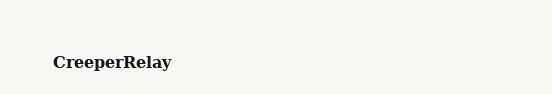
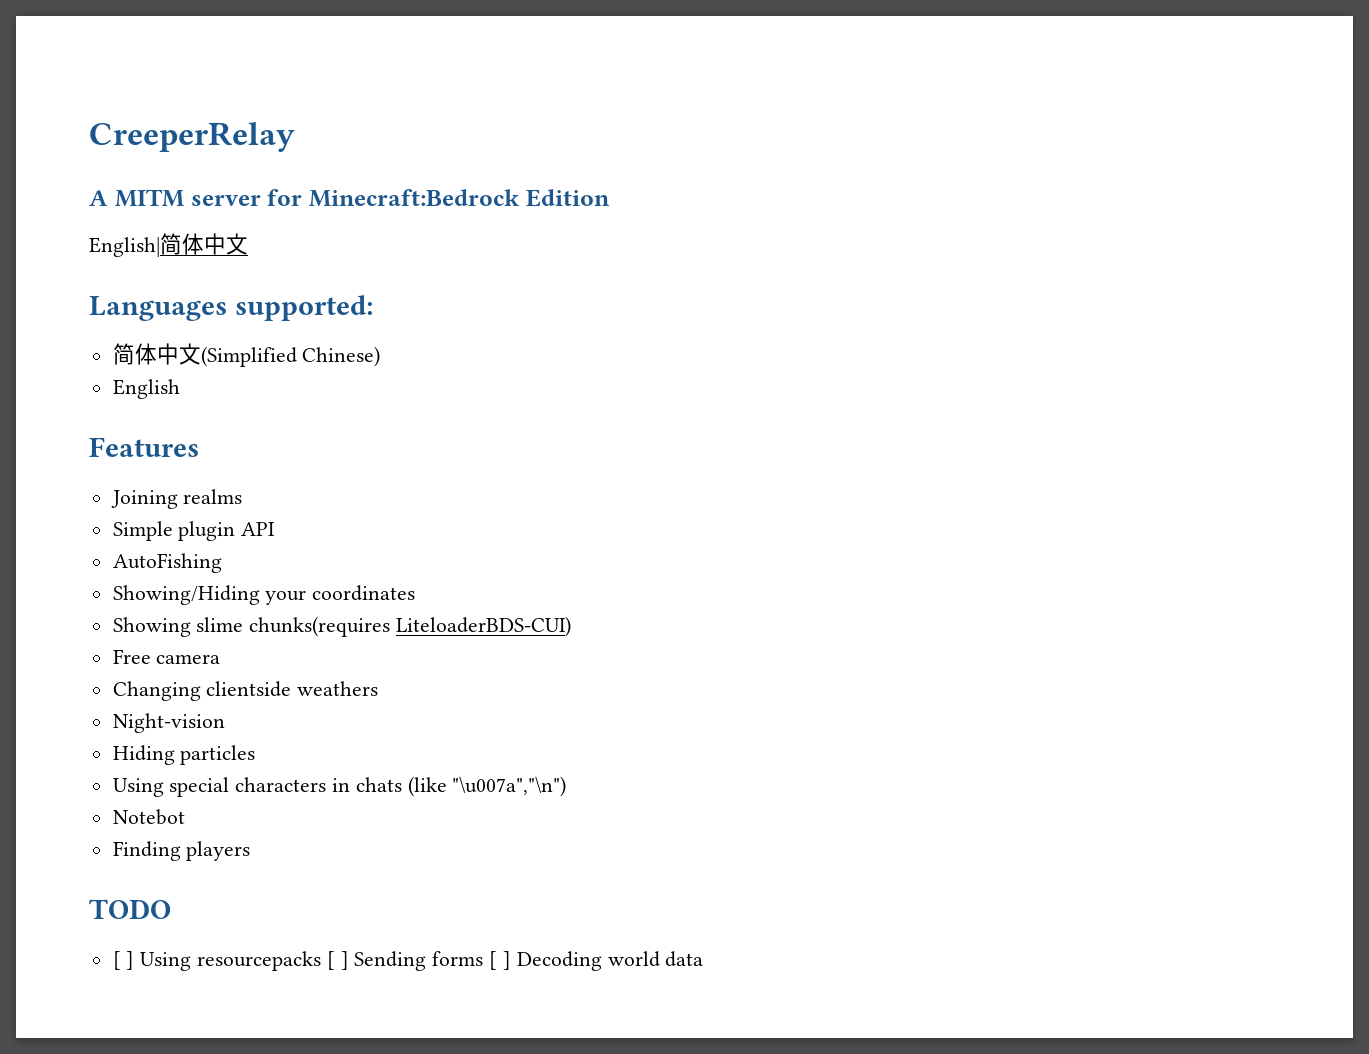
(172, 63) none -> [89,189,610,207] [89,233,248,257] [89,295,373,321] [112,343,381,367] [112,379,180,399] [89,437,199,457] [110,489,243,509] [112,521,276,541] [112,553,222,573] [112,585,416,605] [112,616,572,637] [112,649,221,664] [112,681,379,701] [112,713,225,733] [112,745,256,765] [112,776,567,797] [112,809,185,825] [112,841,251,861] [89,899,171,919] [112,951,704,971] // A MITM server for Minecraft:Bedrock Edition // English|简体中文 // Languages supported: // 简体中文(Simplified Chinese) // English // Features // Joining realms // Simple plugin API // AutoFishing // Showing/Hiding your coordinates // Showing slime chunks(requires LiteloaderBDS-CUI) // Free camera // Changing clientside weathers // Night-vision // Hiding particles // Using special characters in chats (like "\u007a","\n") // Notebot // Finding players // TODO // [ ] Using resourcepacks [ ] Sending forms [ ] Decoding world data

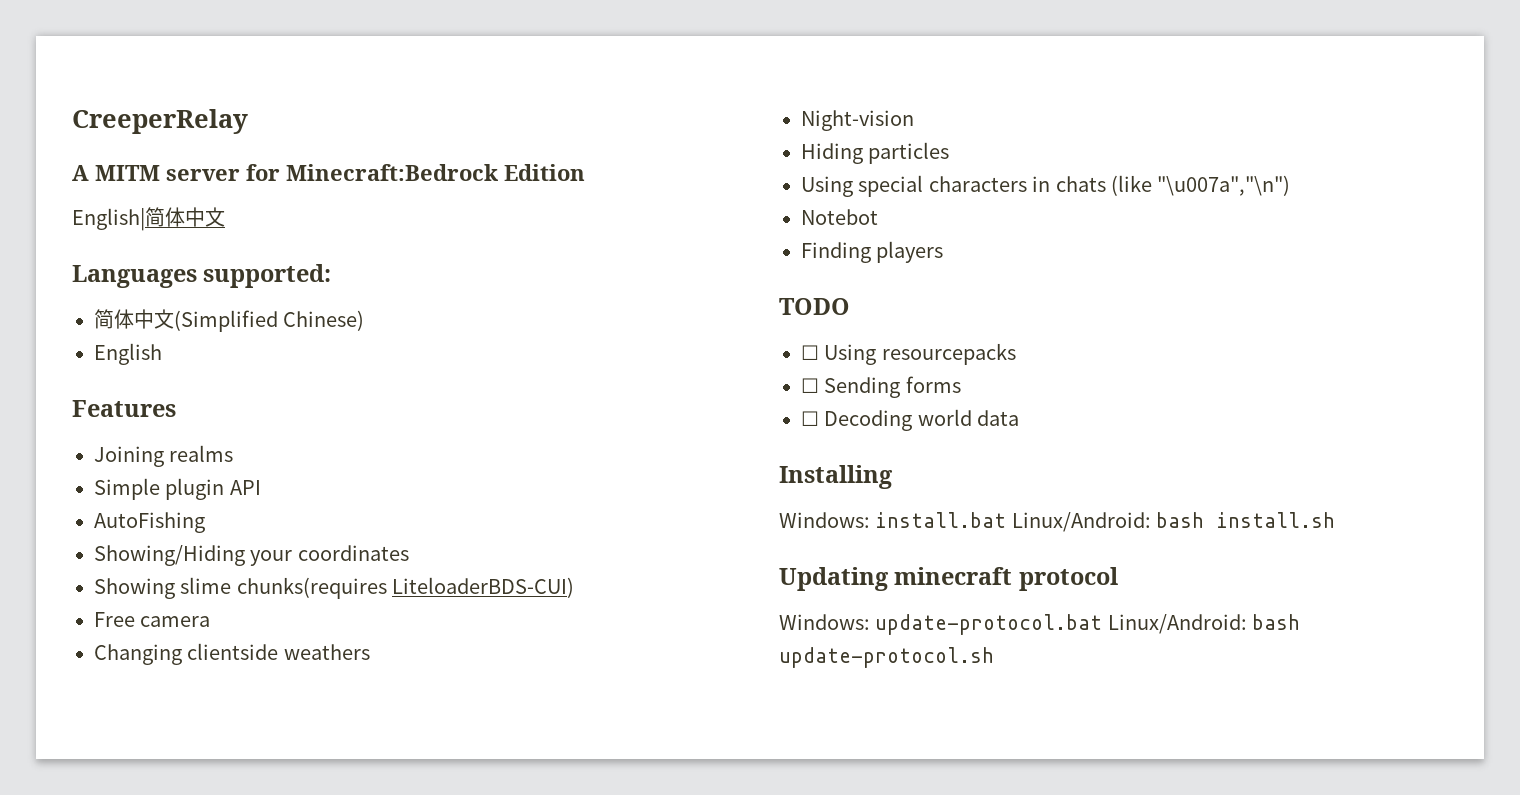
[112,951,135,970] [ ] -> [801,345,819,360] ☐
[326,951,349,970] [ ] -> [801,378,819,393] // ☐
[489,951,511,970] [ ] -> [801,411,819,426] // ☐
(704, 959) none -> [779,465,893,489] [779,512,1336,532] [779,567,1118,591] [779,614,1301,635] [779,647,994,668] // Installing // Windows: install.bat Linux/Android: bash install.sh // Updating minecraft protocol // Windows: update-protocol.bat Linux/Android: bash update-protocol.sh

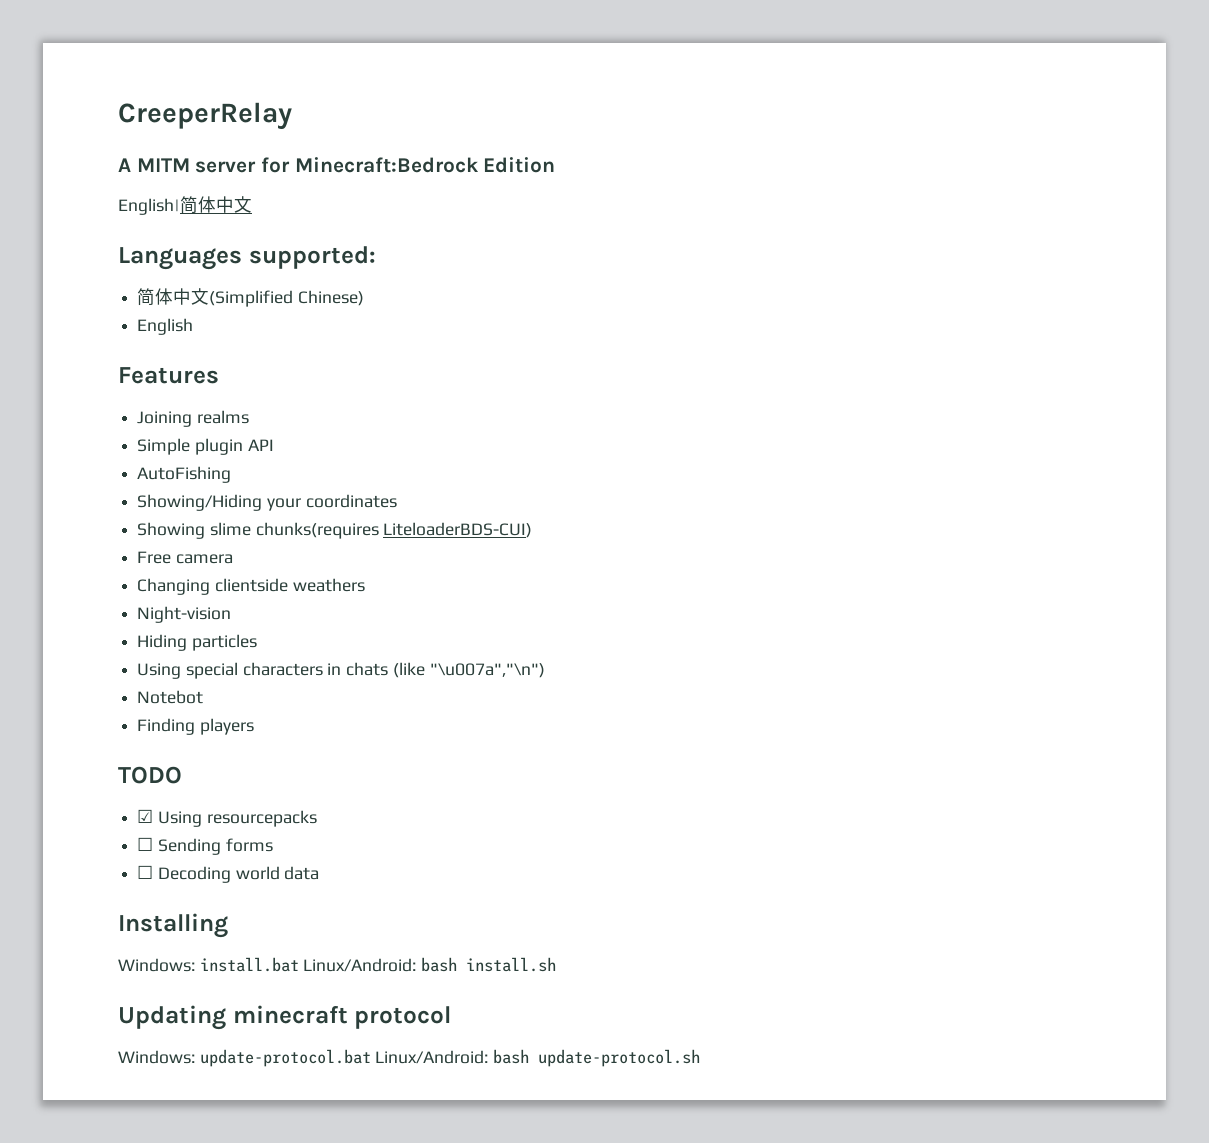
[801,345,819,360] ☐ -> [137,809,154,823] ☑

